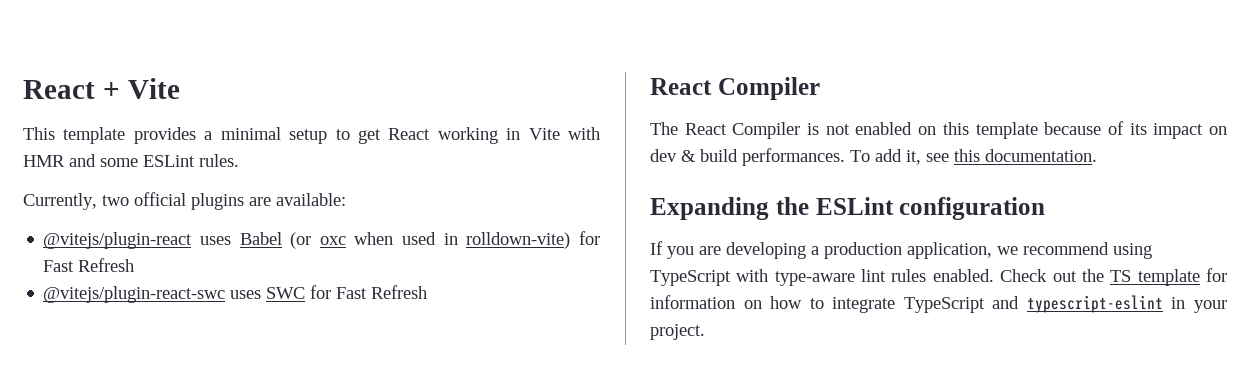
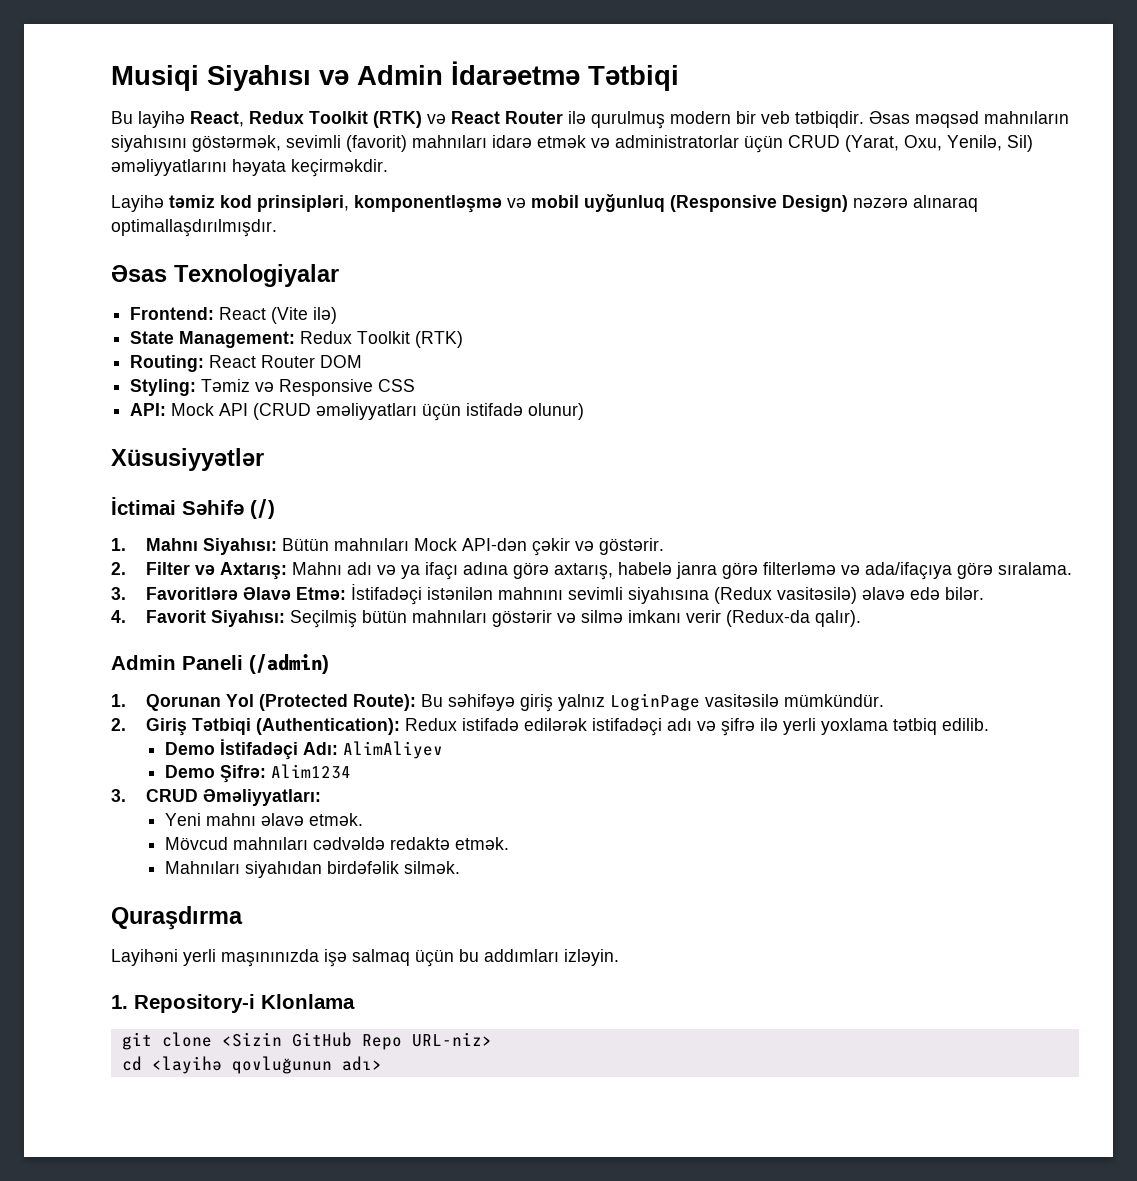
[23,78,180,99] [23,127,601,144] [23,154,239,167] [23,192,346,210] [43,231,600,249] [43,258,135,272] [43,285,428,303] [650,77,820,100] [650,121,1227,139] [650,148,1097,166] [650,197,1046,220] [650,241,1152,259] [650,268,1227,286] [650,295,1227,313] [650,324,705,340] React + Vite // This template provides a minimal setup to get React working in Vite with HMR and some ESLint rules. // Currently, two official plugins are available: // @vitejs/plugin-react uses Babel (or oxc when used in rolldown-vite) for Fast Refresh // @vitejs/plugin-react-swc uses SWC for Fast Refresh // React Compiler // The React Compiler is not enabled on this template because of its impact on dev & build performances. To add it, see this documentation. // Expanding the ESLint configuration // If you are developing a production application, we recommend using TypeScript with type-aware lint rules enabled. Check out the TS template for information on how to integrate TypeScript and typescript-eslint in your project. -> [111,61,679,91] [111,111,1069,129] [111,135,1033,153] [111,159,388,177] [111,194,978,213] [111,219,277,237] [111,264,339,287] [130,307,338,324] [130,331,464,348] [130,355,363,372] [130,379,416,396] [130,403,585,421] [111,448,264,471] [111,497,275,519] [111,538,664,556] [111,562,1072,580] [111,583,984,605] [111,610,861,628] [111,654,329,674] [111,693,884,712] [111,718,989,736] [164,739,443,760] [164,764,351,783] [111,789,321,806] [164,813,363,826] [164,837,509,850] [164,861,460,878] [111,906,243,930] [111,949,619,967] [111,994,355,1013] [121,1032,492,1050] [121,1056,382,1074] Musiqi Siyahısı və Admin İdarəetmə Tətbiqi // Bu layihə React, Redux Toolkit (RTK) və React Router ilə qurulmuş modern bir veb tətbiqdir. Əsas məqsəd mahnıların siyahısını göstərmək, sevimli (favorit) mahnıları idarə etmək və administratorlar üçün CRUD (Yarat, Oxu, Yenilə, Sil) əməliyyatlarını həyata keçirməkdir. // Layihə təmiz kod prinsipləri, komponentləşmə və mobil uyğunluq (Responsive Design) nəzərə alınaraq optimallaşdırılmışdır. // Əsas Texnologiyalar // Frontend: React (Vite ilə) // State Management: Redux Toolkit (RTK) // Routing: React Router DOM // Styling: Təmiz və Responsive CSS // API: Mock API (CRUD əməliyyatları üçün istifadə olunur) // Xüsusiyyətlər // İctimai Səhifə (/) // 1. Mahnı Siyahısı: Bütün mahnıları Mock API-dən çəkir və göstərir. // 2. Filter və Axtarış: Mahnı adı və ya ifaçı adına görə axtarış, habelə janra görə filterləmə və ada/ifaçıya görə sıralama. // 3. Favoritlərə Əlavə Etmə: İstifadəçi istənilən mahnını sevimli siyahısına (Redux vasitəsilə) əlavə edə bilər. // 4. Favorit Siyahısı: Seçilmiş bütün mahnıları göstərir və silmə imkanı verir (Redux-da qalır). // Admin Paneli (/admin) // 1. Qorunan Yol (Protected Route): Bu səhifəyə giriş yalnız LoginPage vasitəsilə mümkündür. // 2. Giriş Tətbiqi (Authentication): Redux istifadə edilərək istifadəçi adı və şifrə ilə yerli yoxlama tətbiq edilib. // Demo İstifadəçi Adı: AlimAliyev // Demo Şifrə: Alim1234 // 3. CRUD Əməliyyatları: // Yeni mahnı əlavə etmək. // Mövcud mahnıları cədvəldə redaktə etmək. // Mahnıları siyahıdan birdəfəlik silmək. // Quraşdırma // Layihəni yerli maşınınızda işə salmaq üçün bu addımları izləyin. // 1. Repository-i Klonlama // git clone <Sizin GitHub Repo URL-niz> // cd <layihə qovluğunun adı>

